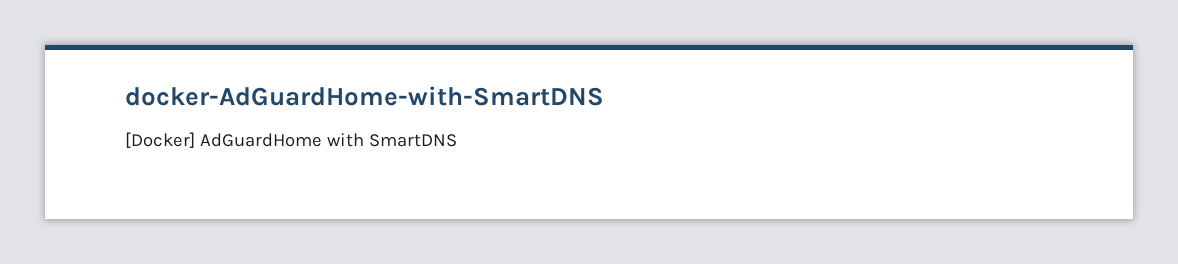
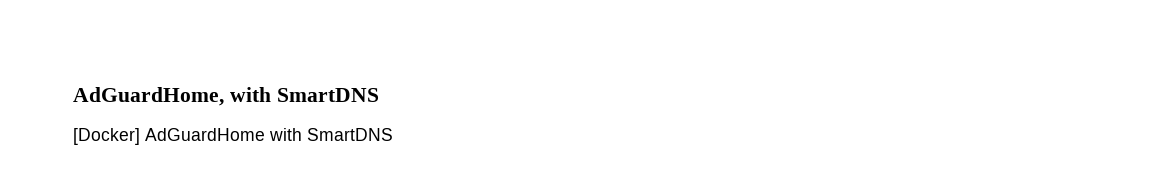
[125,86,604,106] docker-AdGuardHome-with-SmartDNS -> [73,87,379,106] AdGuardHome, with SmartDNS

